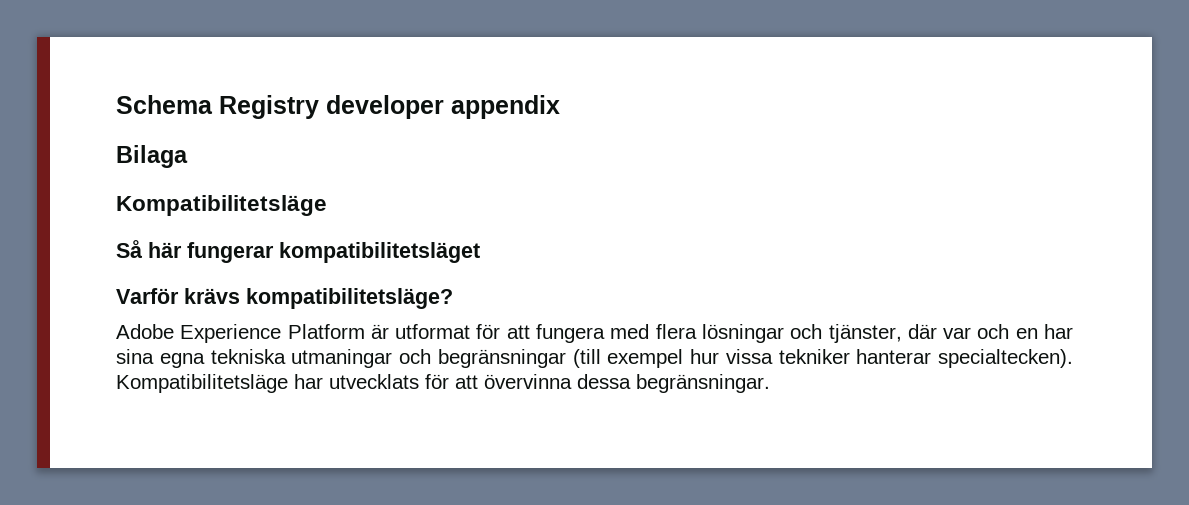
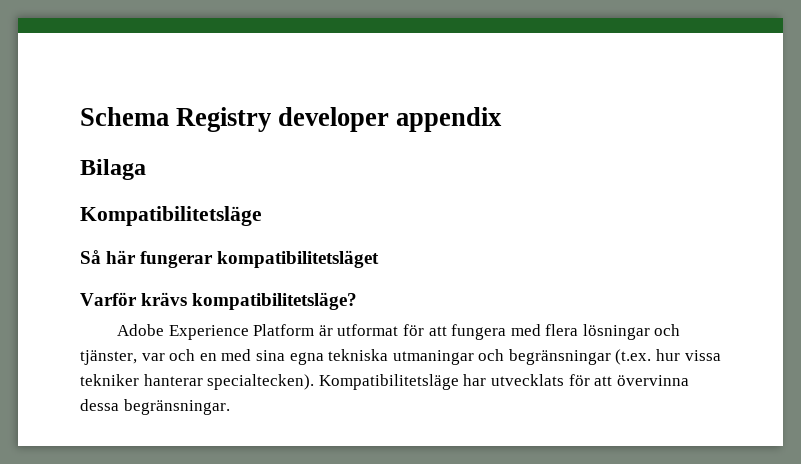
[907,324,937,339] där -> (137, 357) none
[1043,324,1073,339] har -> [221,349,252,361] med
[572,349,684,368] (till exempel -> [615,349,652,365] (t.ex.

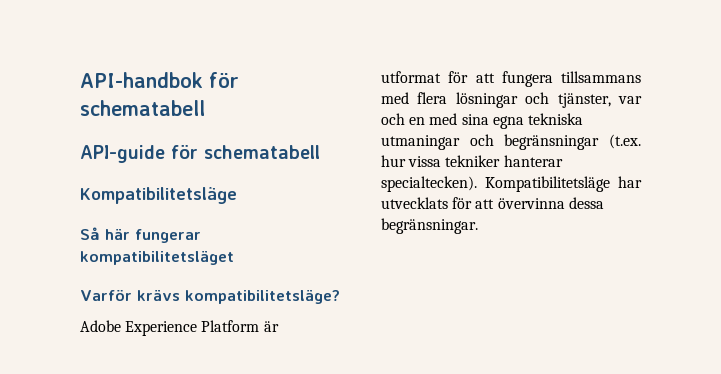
[80,107,503,132] [80,159,146,180] Schema Registry developer appendix // Bilaga -> [80,72,239,88] [80,100,205,116] [80,145,320,163] API-handbok för schematabell // API-guide för schematabell
(507, 332) none -> [561,71,641,83] tillsammans

